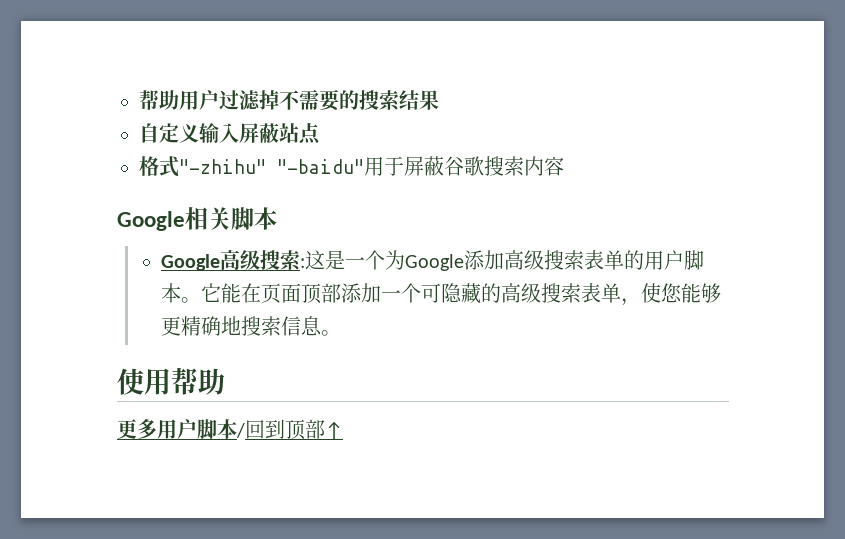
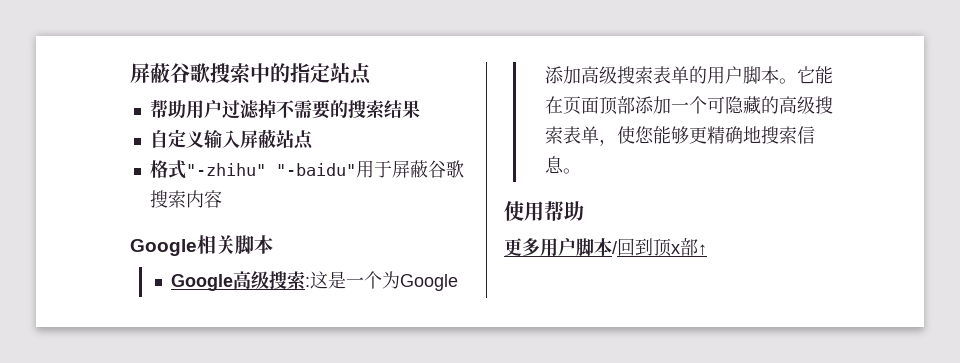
(139, 100) none -> [130,63,372,85] 屏蔽谷歌搜索中的指定站点 //
(306, 429) none -> [671,244,680,254] x

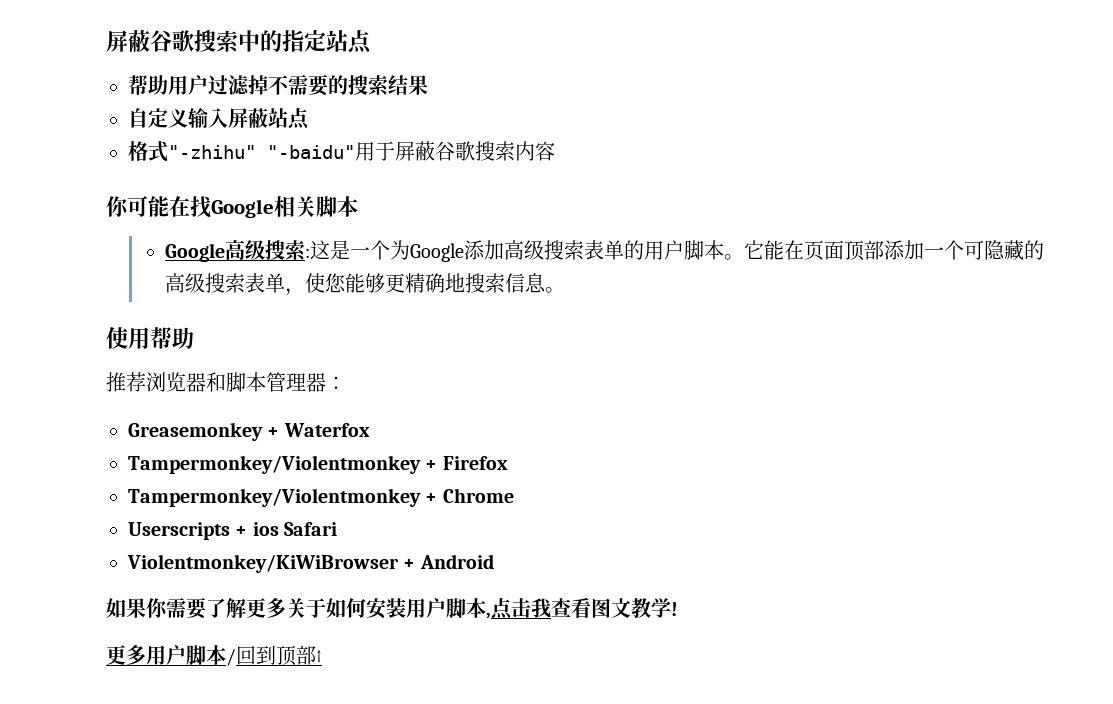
(222, 199) none -> [106,196,211,218] 你可能在找
(584, 211) none -> [106,372,346,392] [128,422,370,441] [128,455,508,474] [128,488,514,507] [128,522,338,540] [127,554,494,573] [106,597,678,620] // 推荐浏览器和脚本管理器： // Greasemonkey + Waterfox // Tampermonkey/Violentmonkey + Firefox // Tampermonkey/Violentmonkey + Chrome // Userscripts + ios Safari // Violentmonkey/KiWiBrowser + Android // 如果你需要了解更多关于如何安装用户脚本,点击我查看图文教学!
[671,244,680,254] x -> (297, 655) none

